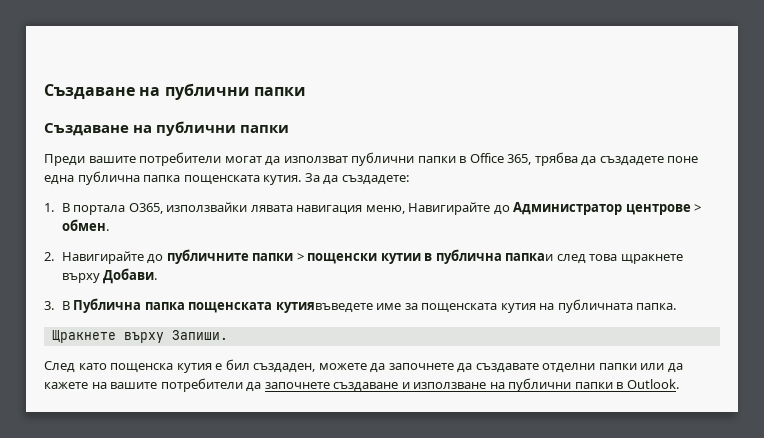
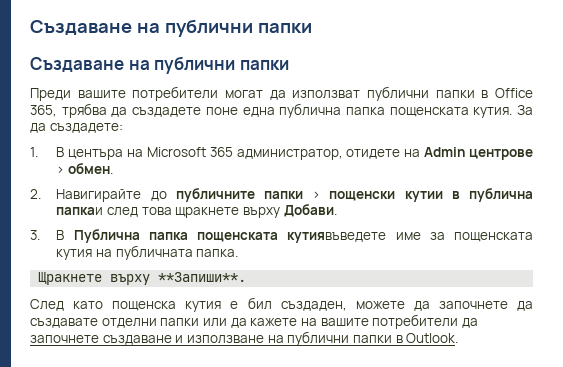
[73,202,623,215] портала O365, използвайки лявата навигация меню, Навигирайте до Администратор -> [68,147,466,160] центъра на Microsoft 365 администратор, отидете на Admin
[171,330,228,340] Запиши. -> [158,272,247,282] **Запиши**.

